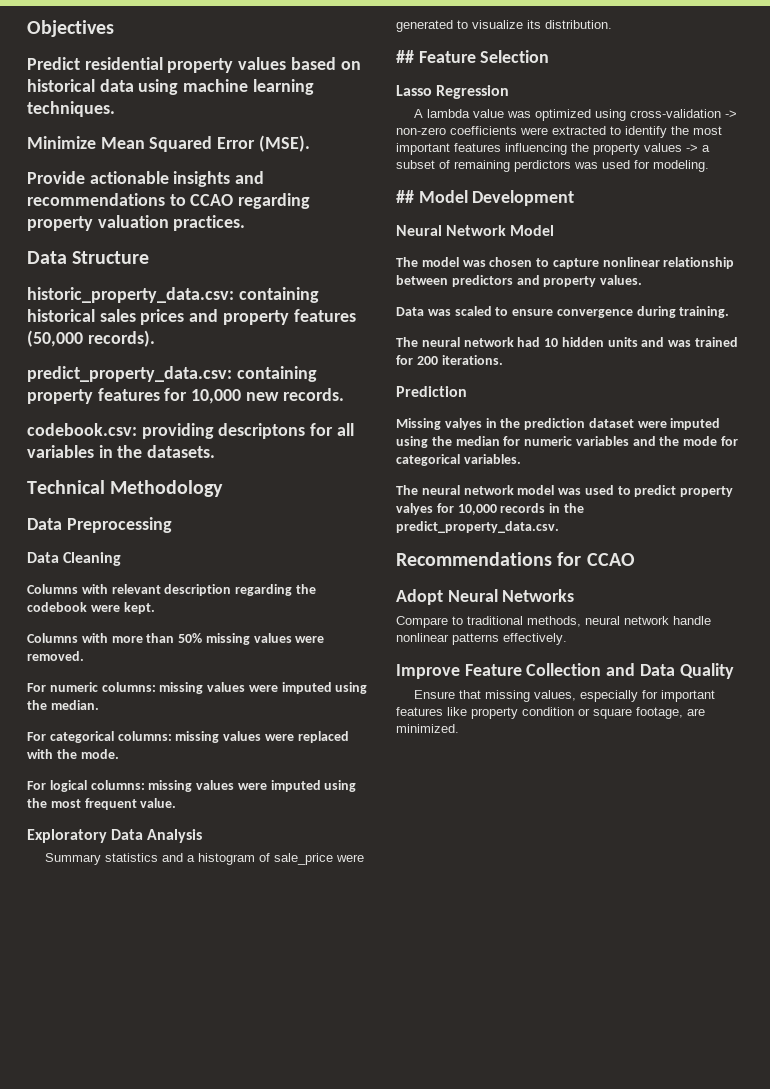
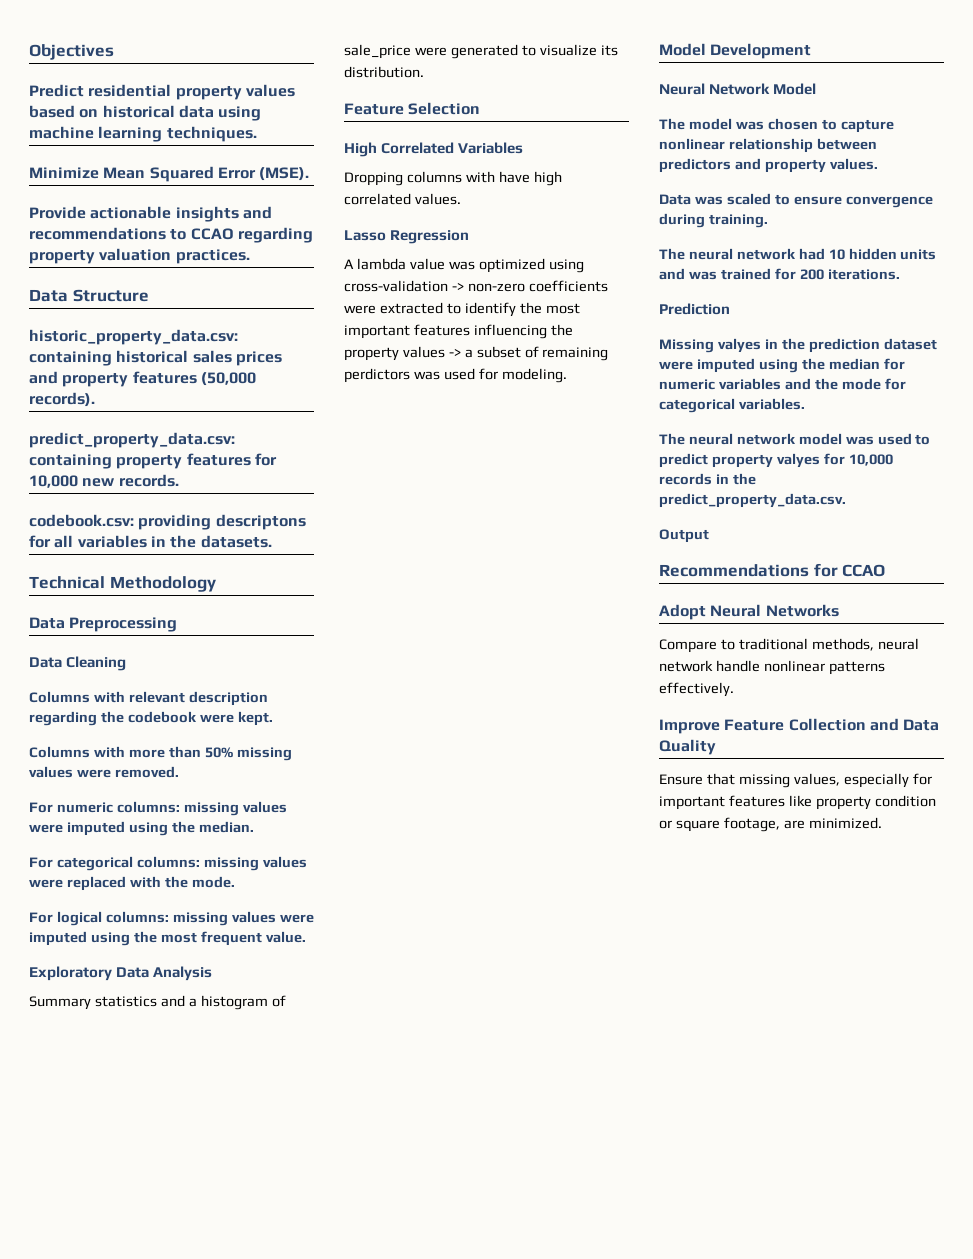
[396,50,414,63] ## -> (424, 72) none
(550, 56) none -> [344,142,524,157] [344,171,562,186] [344,193,461,205] // High Correlated Variables // Dropping columns with have high correlated values.
[396,190,414,203] ## -> (567, 375) none
(559, 527) none -> [659,529,709,543] // Output

